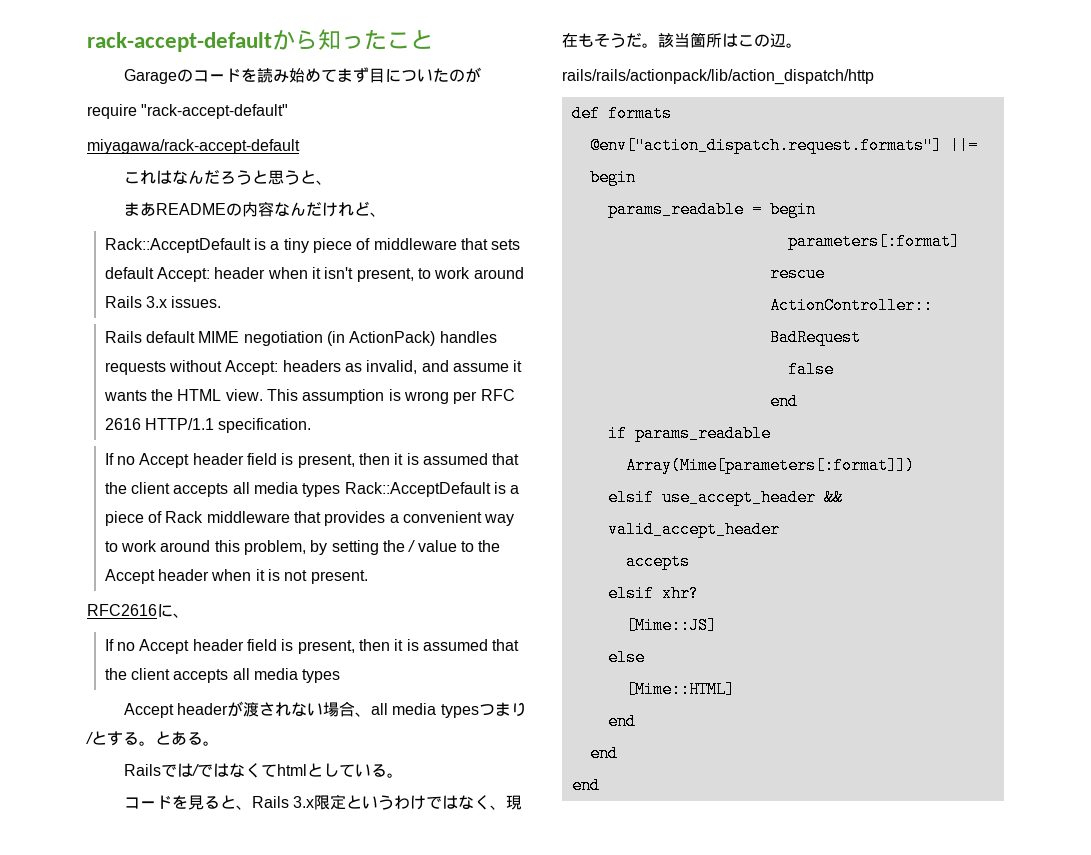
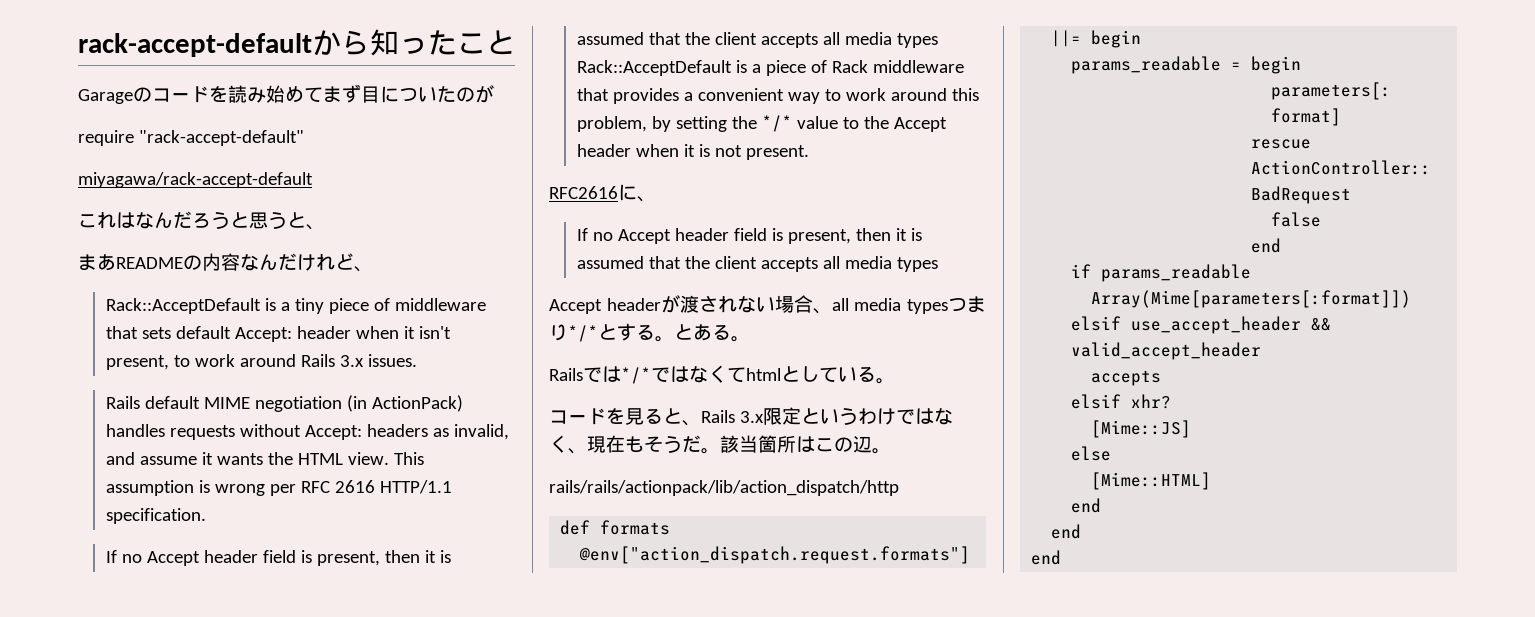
[408,540,416,552] / -> [761,115,792,132] */*
[86,732,93,744] / -> [568,325,598,342] */*
[191,764,199,776] / -> [621,367,651,384] */*

